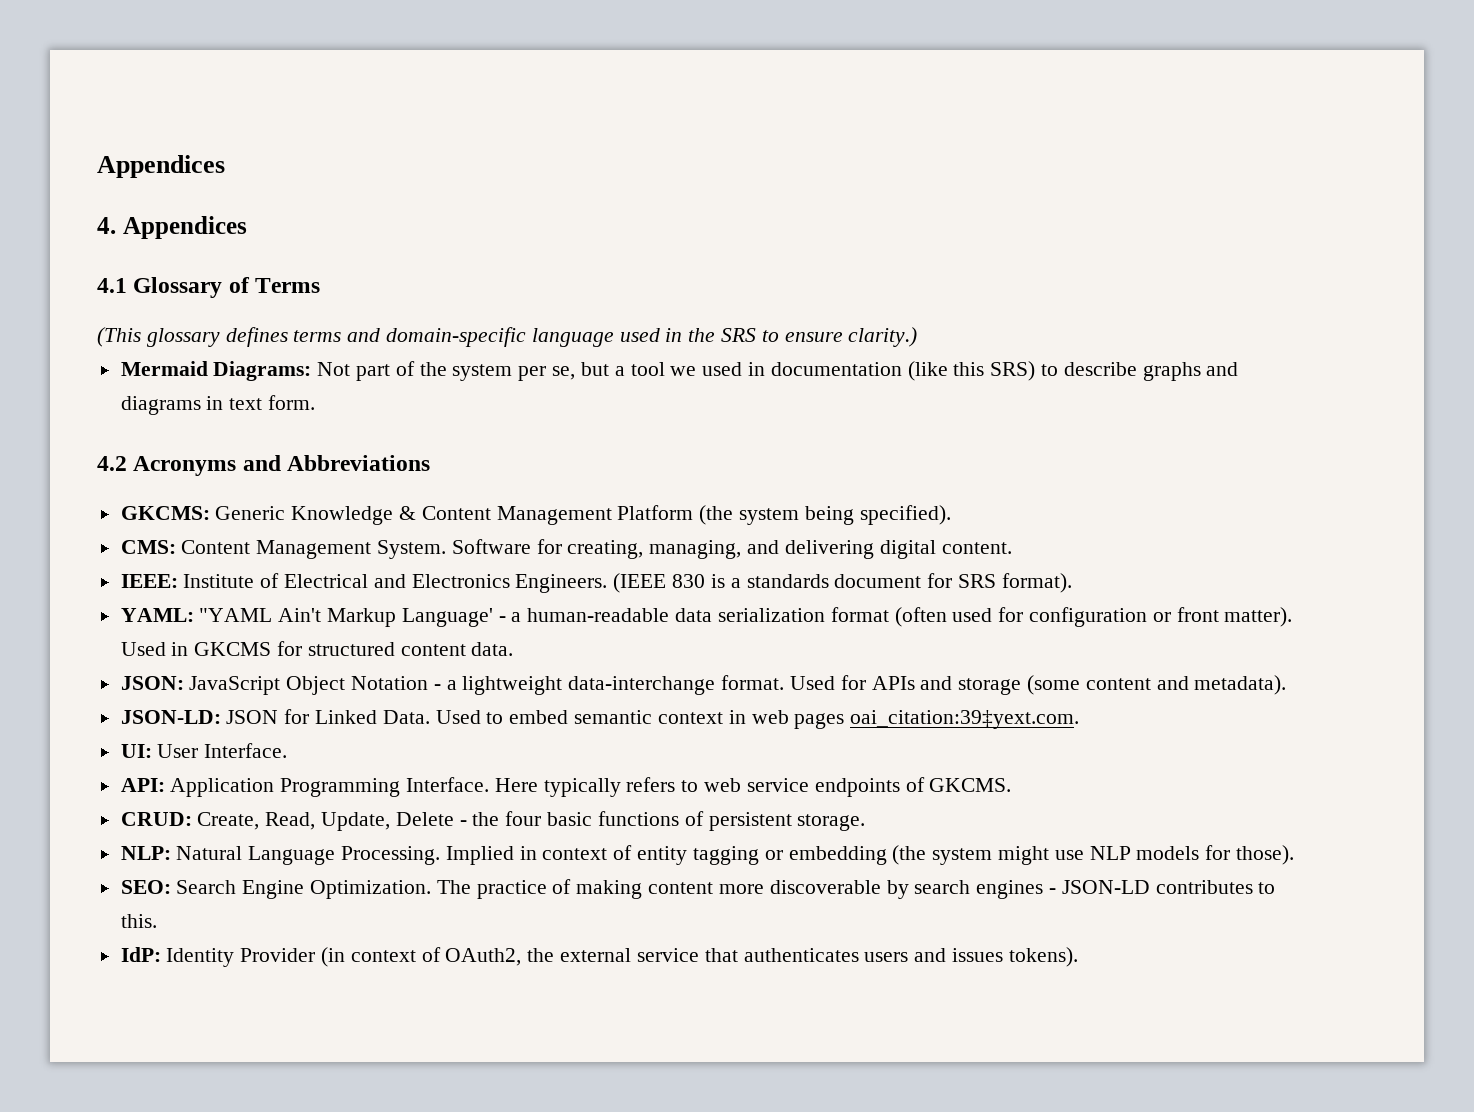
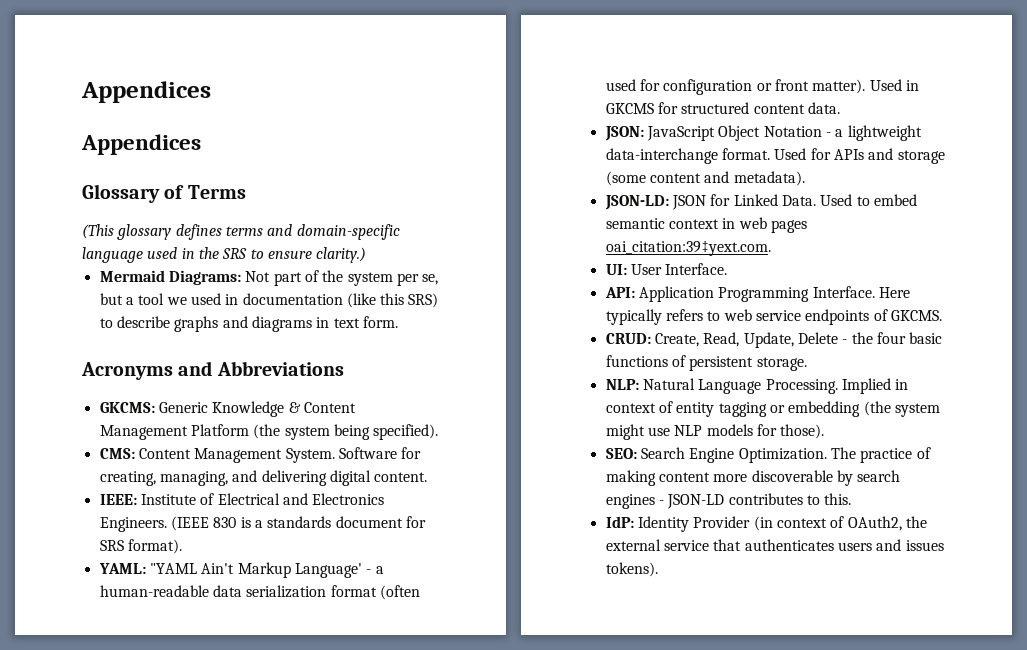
[97,155,225,178] [97,216,247,239] [97,278,127,293] Appendices // 4. Appendices // 4.1 -> [81,81,211,103] [81,134,201,155] Appendices // Appendices //
[97,456,127,471] 4.2 -> (398, 322) none

